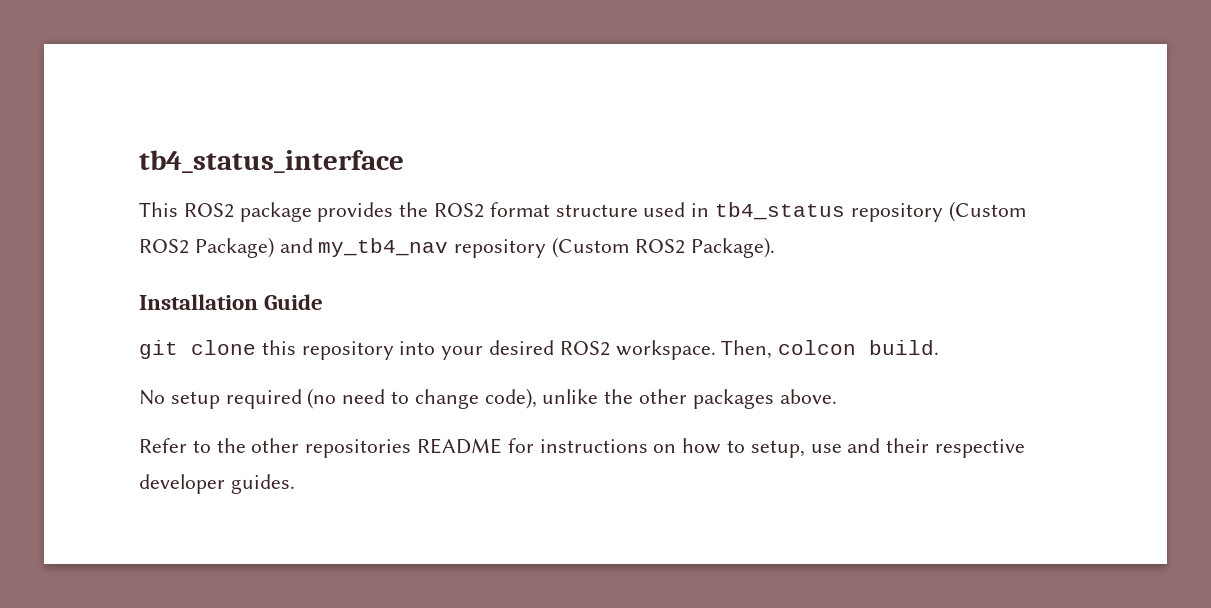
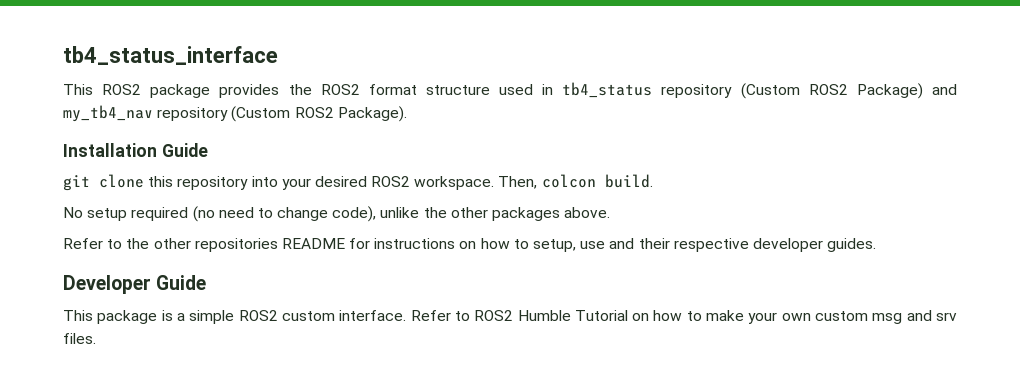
(295, 484) none -> [63,275,207,294] [63,310,958,324] [63,333,96,344] // Developer Guide // This package is a simple ROS2 custom interface. Refer to ROS2 Humble Tutorial on how to make your own custom msg and srv files.

